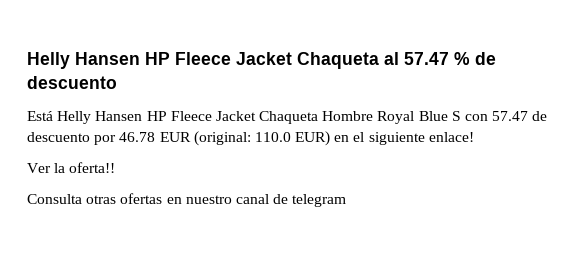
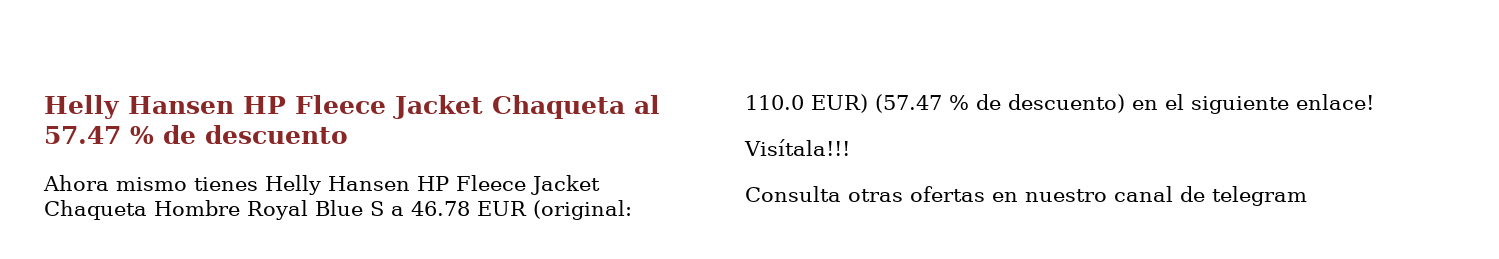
[27,111,53,121] Está -> [43,175,258,191] Ahora mismo tienes
[465,111,548,121] [27,132,117,145] con 57.47 de descuento por -> [391,206,404,216] a
(331, 138) none -> [875,94,1125,113] (57.47 % de descuento)
[27,162,116,173] Ver la oferta!! -> [744,139,850,156] Visítala!!!

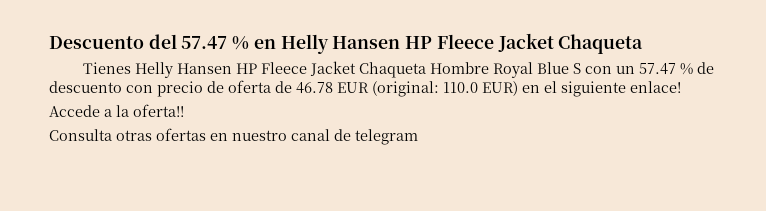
[44,95,660,119] [44,125,348,144] [43,175,258,191] Helly Hansen HP Fleece Jacket Chaqueta al 57.47 % de descuento // Ahora mismo tienes -> [49,33,644,54] [82,62,131,74] Descuento del 57.47 % en Helly Hansen HP Fleece Jacket Chaqueta // Tienes
[391,206,404,216] a -> [584,62,714,75] [49,80,292,97] con un 57.47 % de descuento con precio de oferta de
[875,94,1125,113] (57.47 % de descuento) -> (518, 88) none
[744,139,850,156] Visítala!!! -> [49,104,184,117] Accede a la oferta!!

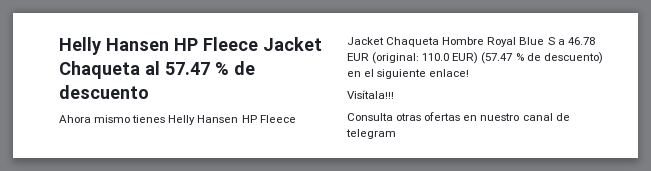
[49,33,644,54] [82,62,131,74] Descuento del 57.47 % en Helly Hansen HP Fleece Jacket Chaqueta // Tienes -> [59,37,322,55] [59,61,255,79] [59,85,149,99] [59,115,166,123] Helly Hansen HP Fleece Jacket Chaqueta al 57.47 % de descuento // Ahora mismo tienes
[584,62,714,75] [49,80,292,97] con un 57.47 % de descuento con precio de oferta de -> [557,39,565,45] a
(518, 88) none -> [481,52,603,64] (57.47 % de descuento)
[49,104,184,117] Accede a la oferta!! -> [347,90,394,99] Visítala!!!

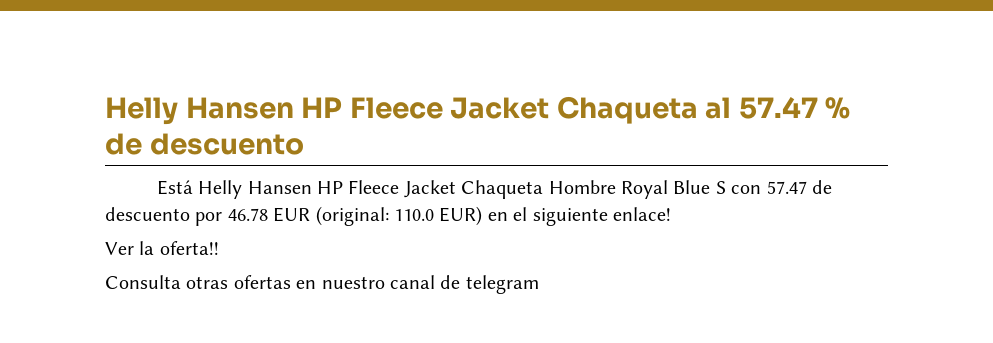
[59,115,166,123] Ahora mismo tienes -> [156,180,193,195] Está
[557,39,565,45] a -> [731,180,832,194] [105,207,223,226] con 57.47 de descuento por
[481,52,603,64] (57.47 % de descuento) -> (483, 216) none
[347,90,394,99] Visítala!!! -> [105,241,219,255] Ver la oferta!!

